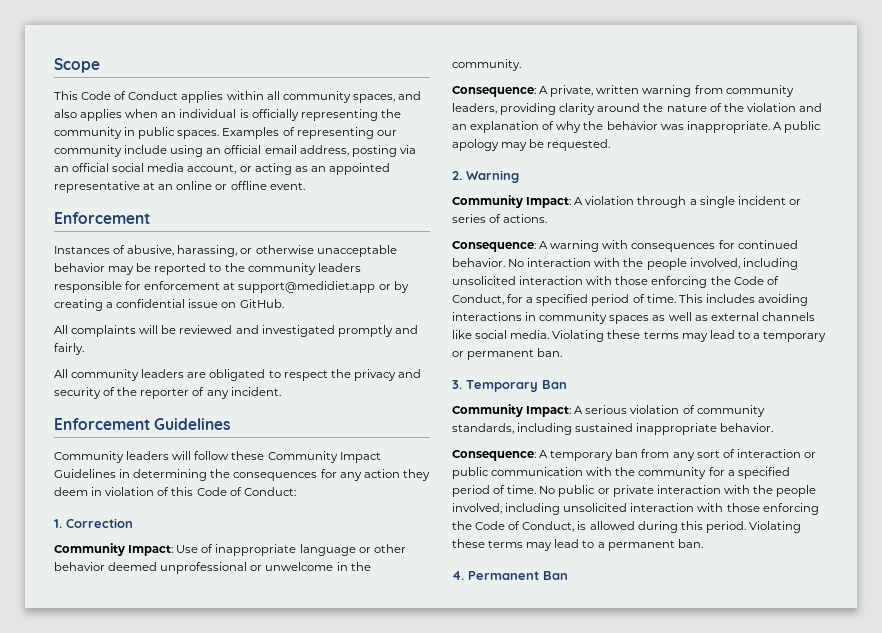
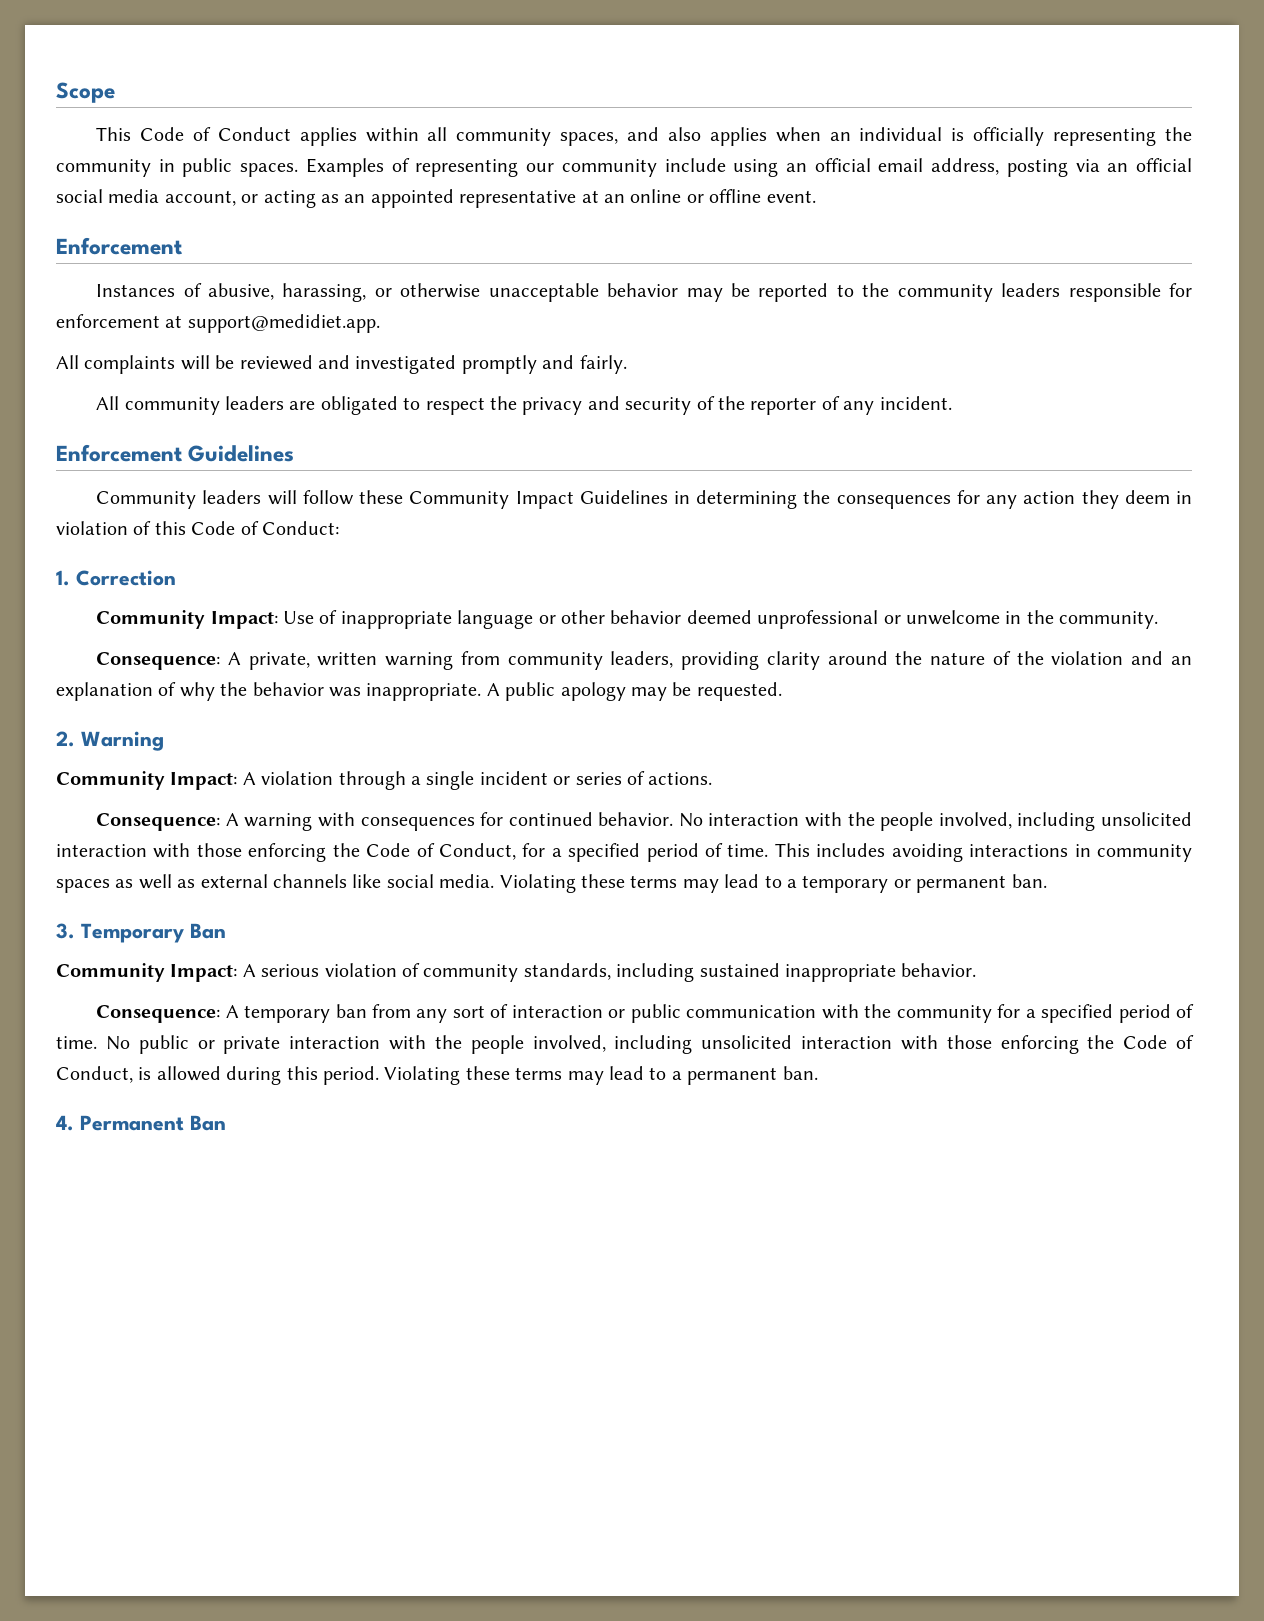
[238,281,409,293] [54,299,284,311] support@medidiet.app or by creating a confidential issue on GitHub. -> [187,314,380,333] support@medidiet.app.

